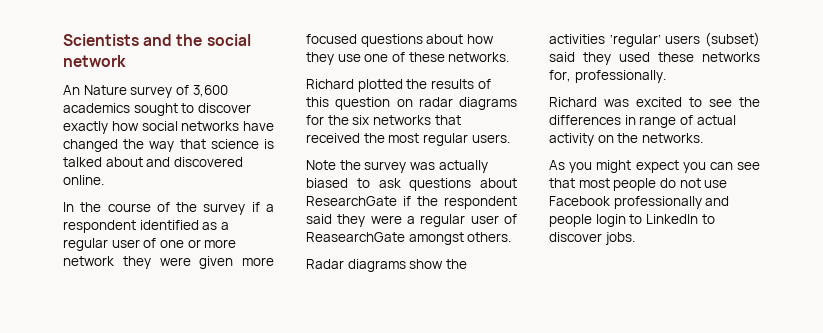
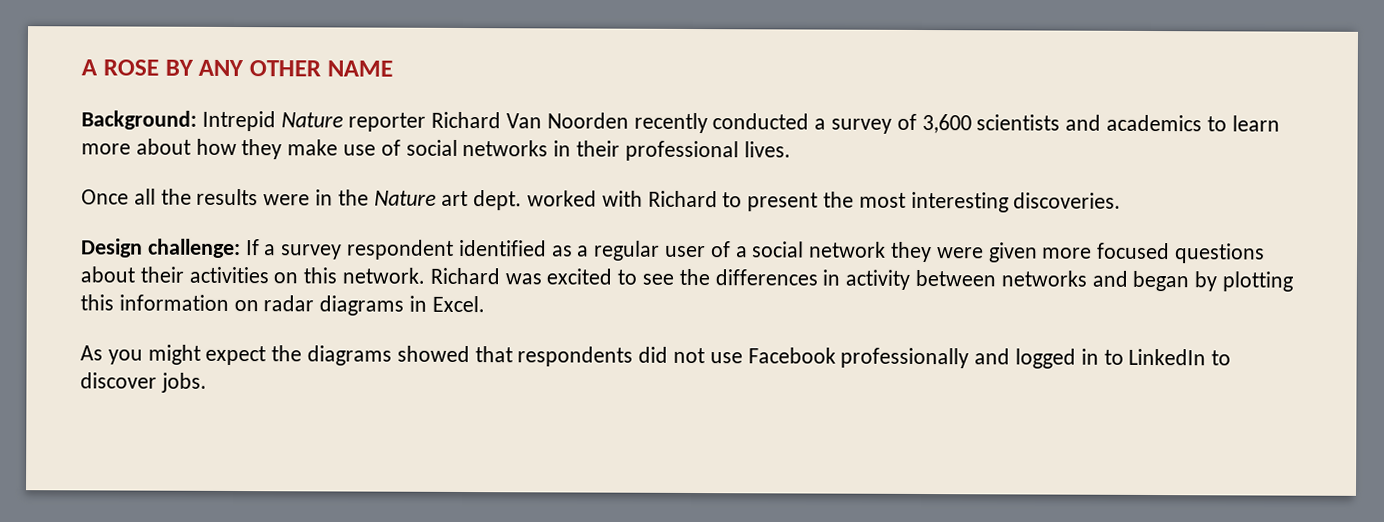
[63,34,251,46] [63,55,126,67] [63,85,228,98] [63,103,251,116] [63,121,274,134] [63,139,274,152] [63,157,243,167] [63,175,104,185] [63,202,274,215] Scientists and the social network // An Nature survey of 3,600 academics sought to discover exactly how social networks have changed the way that science is talked about and discovered online. // In the course of the survey if a -> [81,59,393,77] [81,110,1280,134] [81,138,791,162] [81,188,1122,213] [81,238,343,260] A ROSE BY ANY OTHER NAME // Background: Intrepid Nature reporter Richard Van Noorden recently conducted a survey of 3,600 scientists and academics to learn more about how they make use of social networks in their professional lives. // Once all the results were in the Nature art dept. worked with Richard to present the most interesting discoveries. // Design challenge: If a survey
[159,239,237,248] one or more -> [735,241,805,258] a social
[466,34,494,44] [306,52,510,65] [306,79,491,92] [306,97,517,110] [306,115,461,125] [306,133,510,146] [306,160,488,173] [306,178,517,191] [306,196,517,209] [306,214,517,227] [306,232,512,245] [306,259,467,272] [549,32,760,47] [549,52,760,65] [549,70,666,83] how they use one of these networks. // Richard plotted the results of this question on radar diagrams for the six networks that received the most regular users. // Note the survey was actually biased to ask questions about ResearchGate if the respondent said they were a regular user of ReasearchGate amongst others. // Radar diagrams show the activities ‘regular’ users (subset) said they used these networks for, professionally. // -> [139,266,426,284] their activities on this network.
[639,115,736,128] [549,133,703,146] [549,160,760,173] [549,178,676,191] range of actual activity on the networks. // As you might expect you can see that most people do -> [845,269,1294,292] [80,294,485,316] [80,344,669,367] activity between networks and began by plotting this information on radar diagrams in Excel. // As you might expect the diagrams showed that respondents did
[549,214,626,227] people login -> [1015,348,1099,369] logged in

